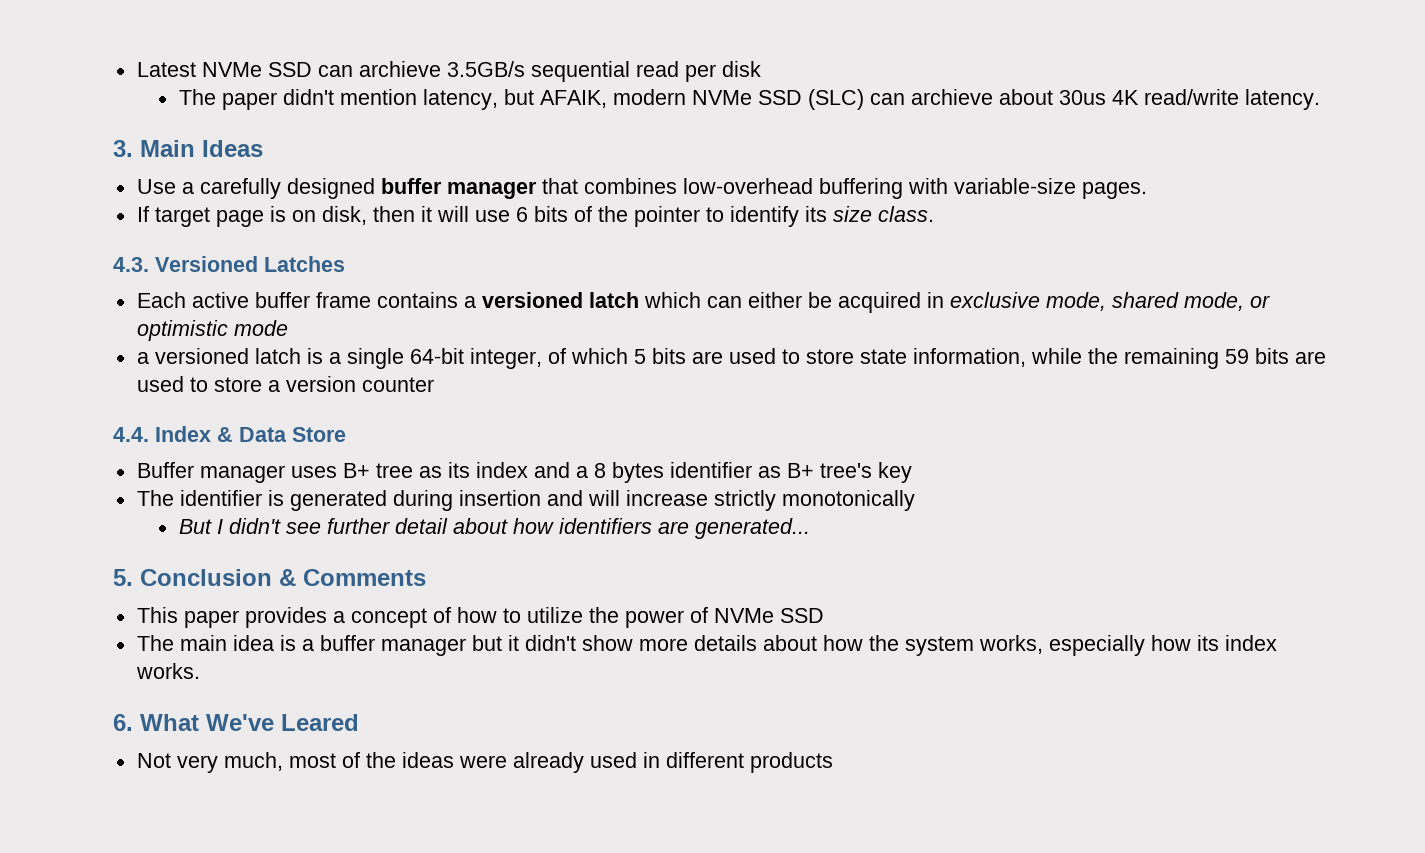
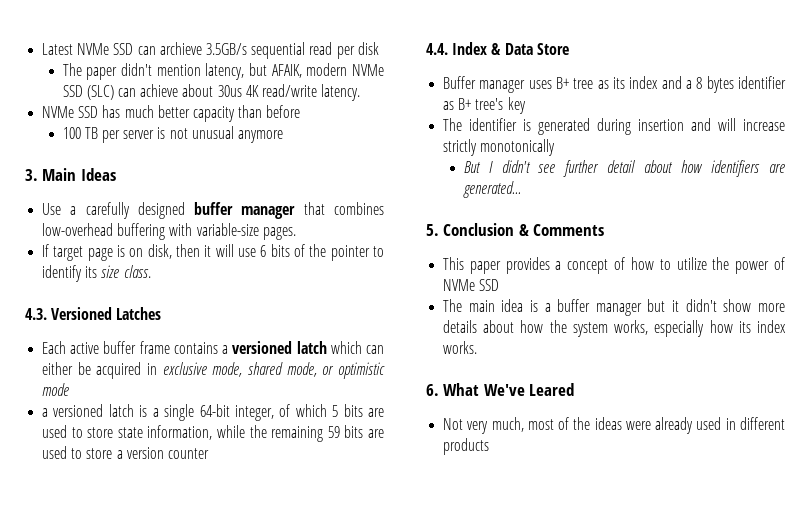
[910,89,993,105] archieve -> [140,84,179,97] achieve
(1320, 99) none -> [42,105,301,122] [62,126,283,143] // NVMe SSD has much better capacity than before // 100 TB per server is not unusual anymore

